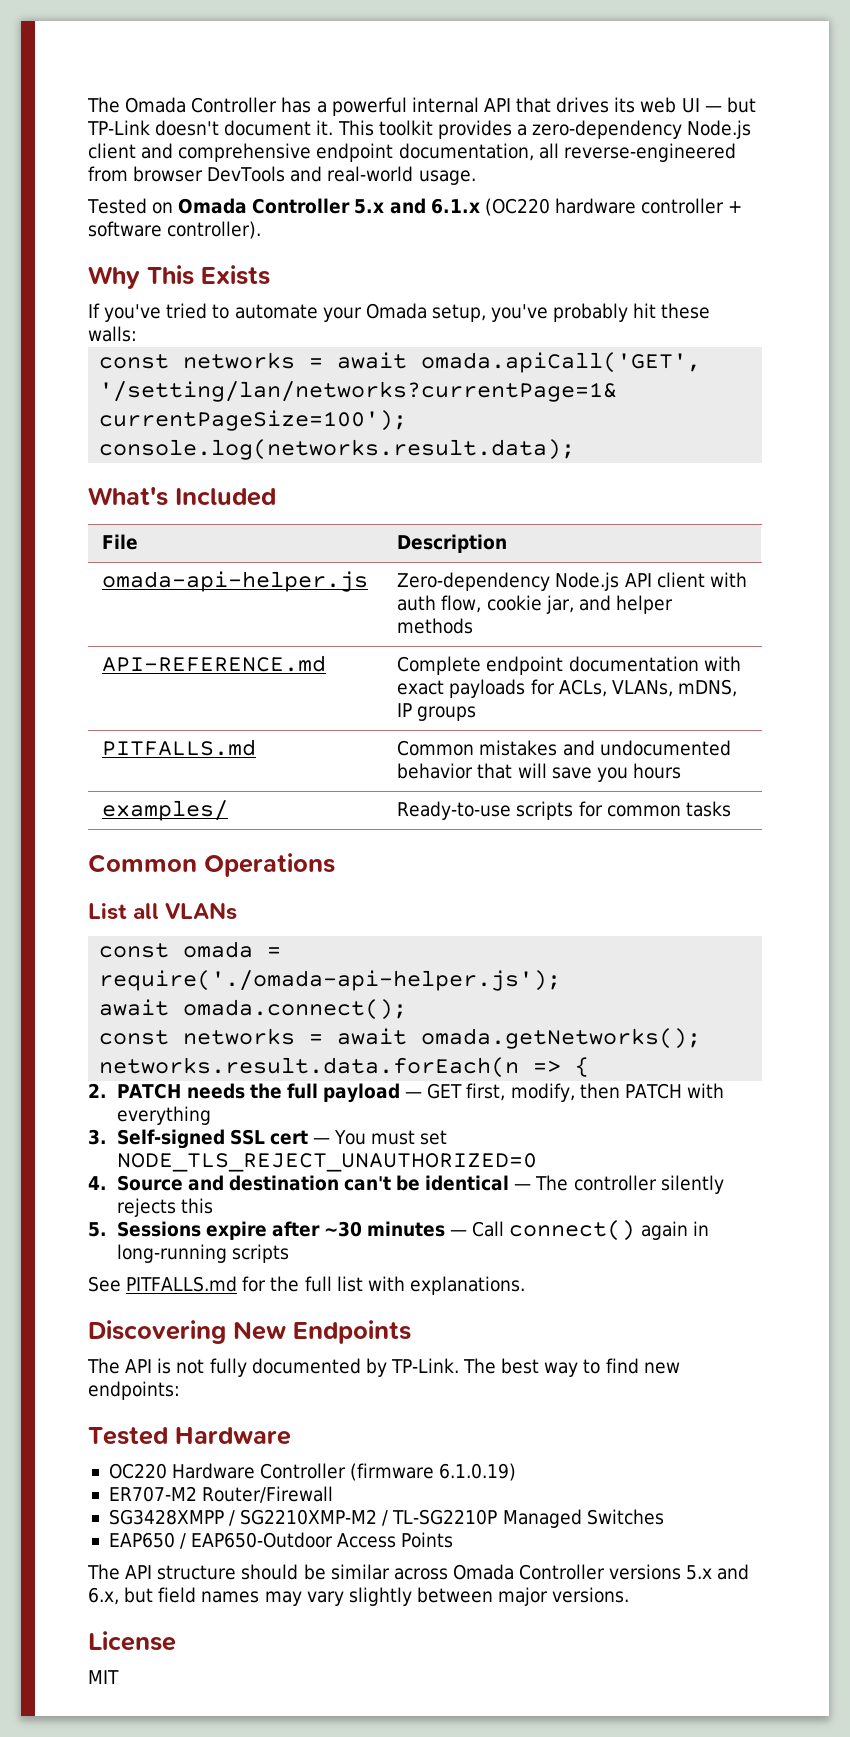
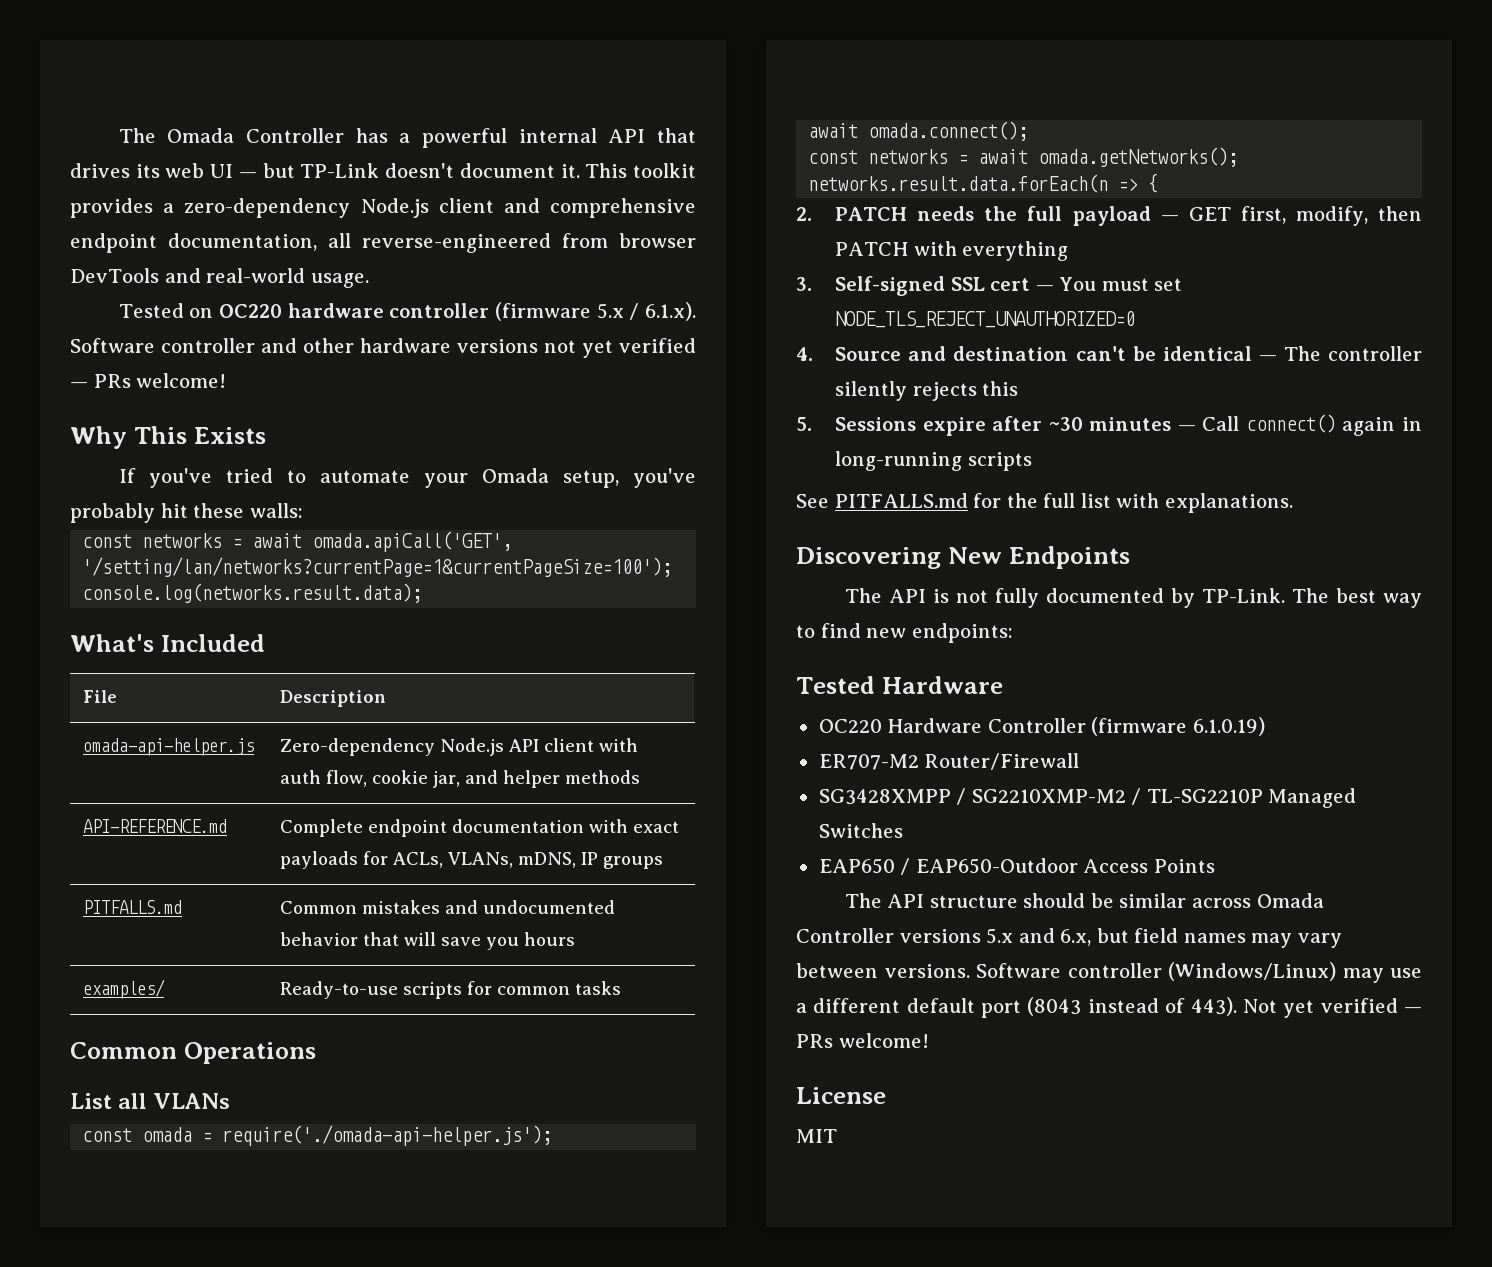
[178,198,743,216] [88,221,262,239] Omada Controller 5.x and 6.1.x (OC220 hardware controller + software controller). -> [219,302,696,321] [70,338,696,358] [70,373,227,388] OC220 hardware controller (firmware 5.x / 6.1.x). Software controller and other hardware versions not yet verified — PRs welcome!
[348,1587,630,1606] slightly between major versions. -> [796,962,1422,983] [796,997,1422,1018] [796,1033,929,1048] between versions. Software controller (Windows/Linux) may use a different default port (8043 instead of 443). Not yet verified — PRs welcome!

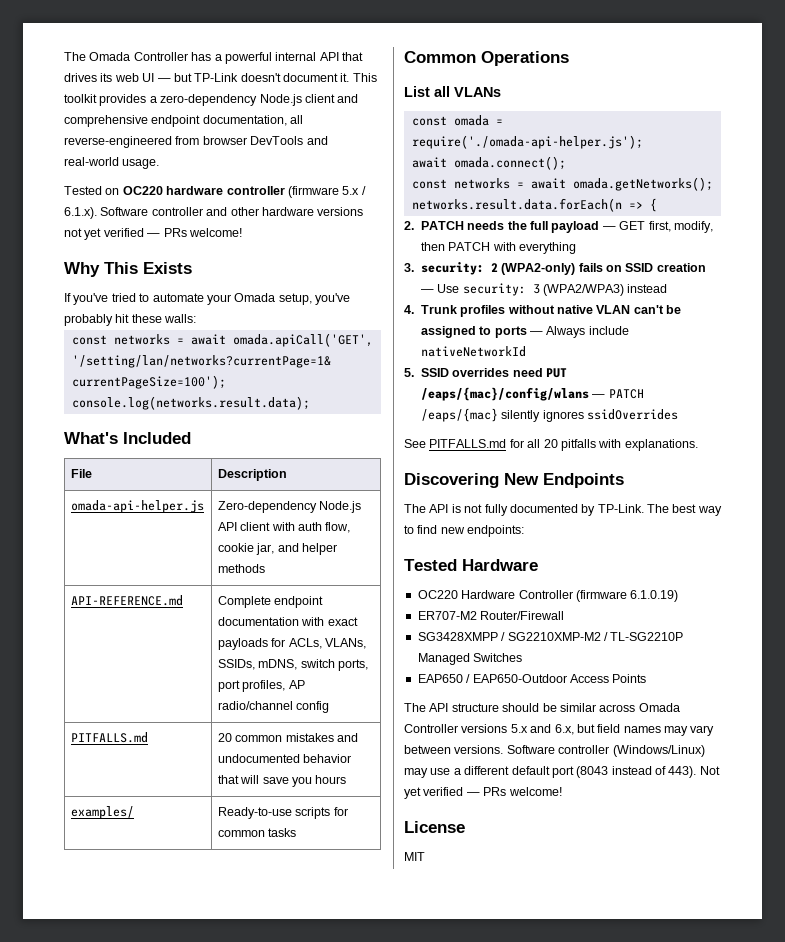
[517,852,663,869] mDNS, IP groups -> [217,659,368,671] [217,680,305,692] [217,701,330,713] SSIDs, mDNS, switch ports, port profiles, AP radio/channel config
[279,901,357,914] Common -> [217,733,283,742] 20 common
[835,276,1183,296] [835,311,1136,328] [796,346,1422,361] [835,381,1019,401] [796,414,1422,436] [835,451,1032,471] Self-signed SSL cert — You must set NODE_TLS_REJECT_UNAUTHORIZED=0 // 4. Source and destination can't be identical — The controller silently rejects this // 5. Sessions expire after ~30 minutes — Call connect() again in long-running scripts -> [420,262,706,275] [420,283,668,296] [404,305,682,317] [420,326,629,338] [420,346,526,357] [404,368,568,378] [420,387,644,401] [420,408,679,422] security: 2 (WPA2-only) fails on SSID creation — Use security: 3 (WPA2/WPA3) instead // 4. Trunk profiles without native VLAN can't be assigned to ports — Always include nativeNetworkId // 5. SSID overrides need PUT /eaps/{mac}/config/wlans — PATCH /eaps/{mac} silently ignores ssidOverrides
[1006,493,1111,508] the full list -> [527,439,596,451] all 20 pitfalls

